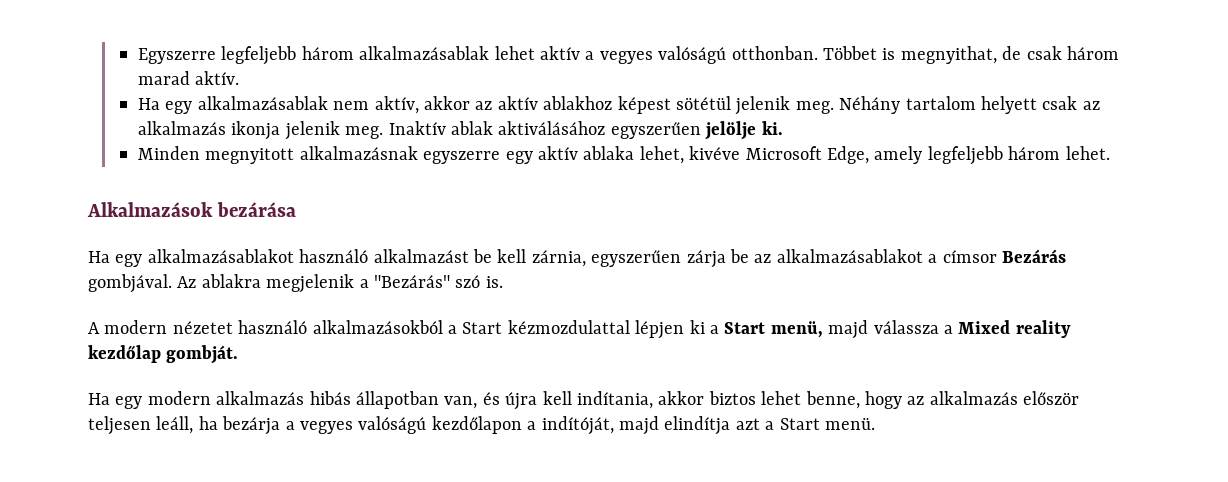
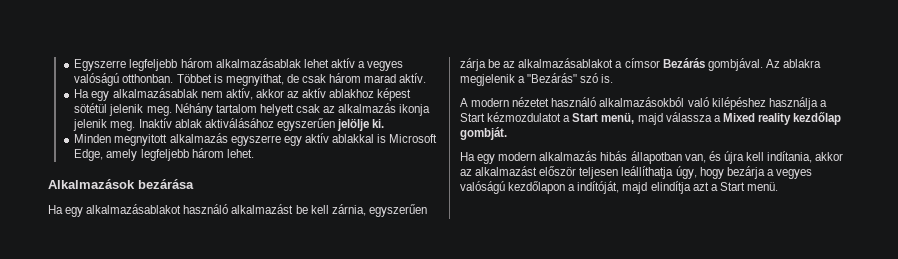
[299,146,418,160] alkalmazásnak -> [169,133,228,143] alkalmazás
[583,146,741,164] ablaka lehet, kivéve -> [331,134,387,143] ablakkal is
[448,320,705,339] a Start kézmozdulattal lépjen ki -> [687,97,827,110] [460,112,562,122] való kilépéshez használja a Start kézmozdulatot
[708,391,1080,409] [88,416,218,435] biztos lehet benne, hogy az alkalmazás először teljesen leáll, ha -> [460,166,724,179] az alkalmazást először teljesen leállíthatja úgy, hogy

